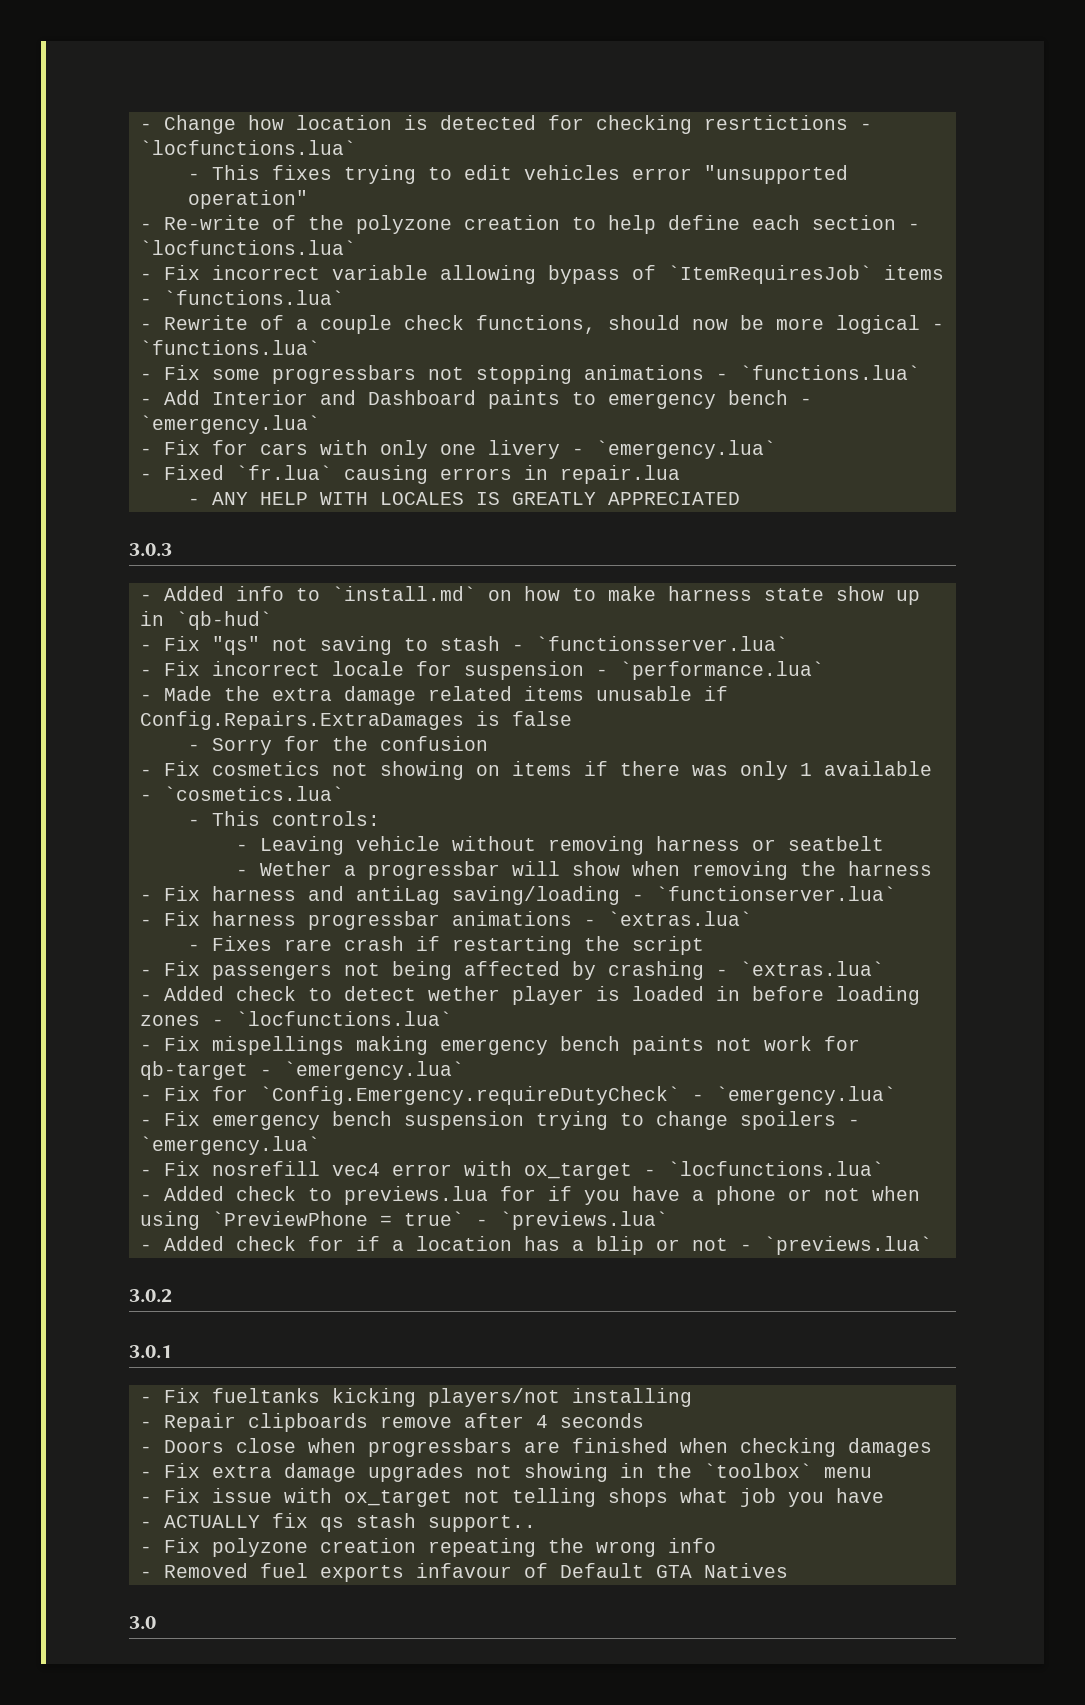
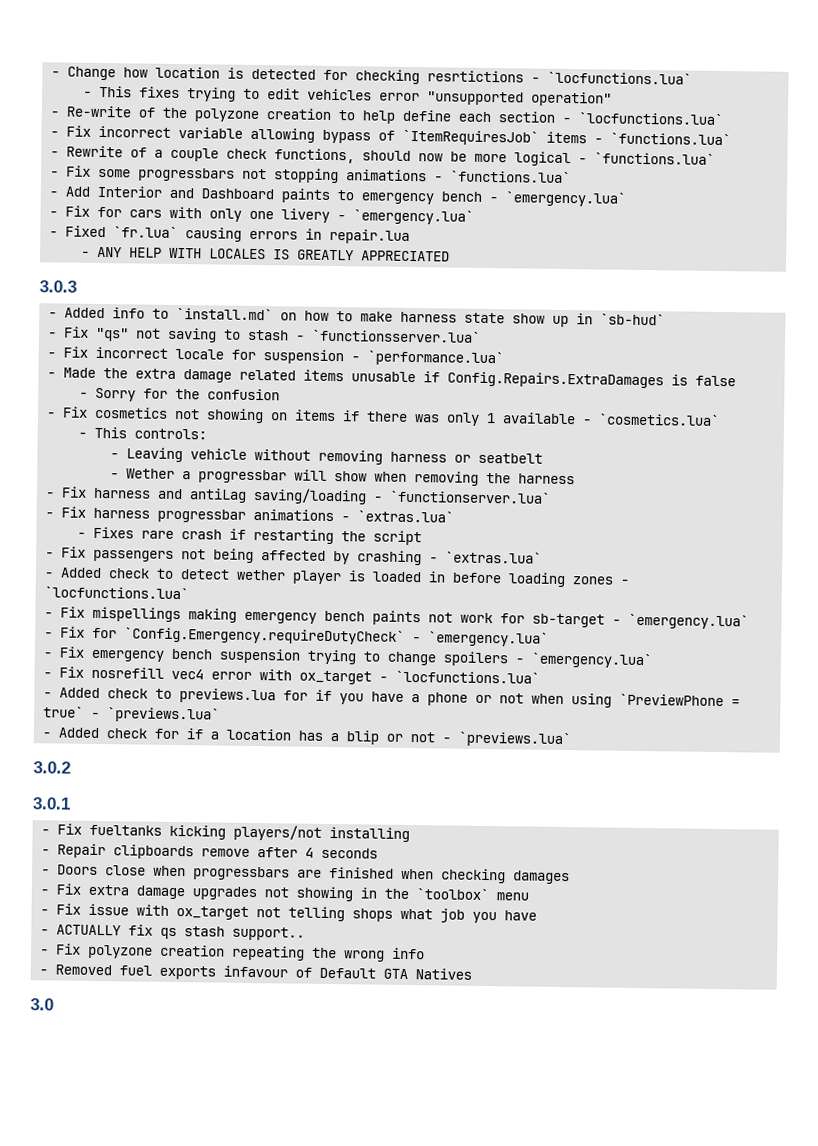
[175,611,272,630] `qb-hud` -> [599,313,665,326] `sb-hud`
[139,1061,248,1080] qb-target -> [531,613,605,628] sb-target

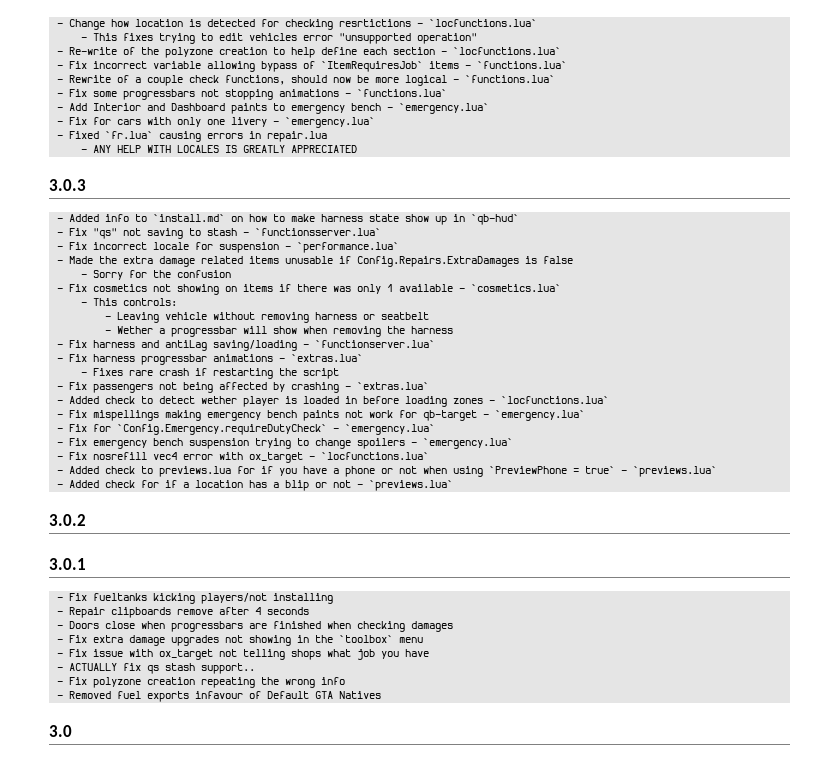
[599,313,665,326] `sb-hud` -> [470,214,519,225] `qb-hud`
[531,613,605,628] sb-target -> [422,410,477,421] qb-target

